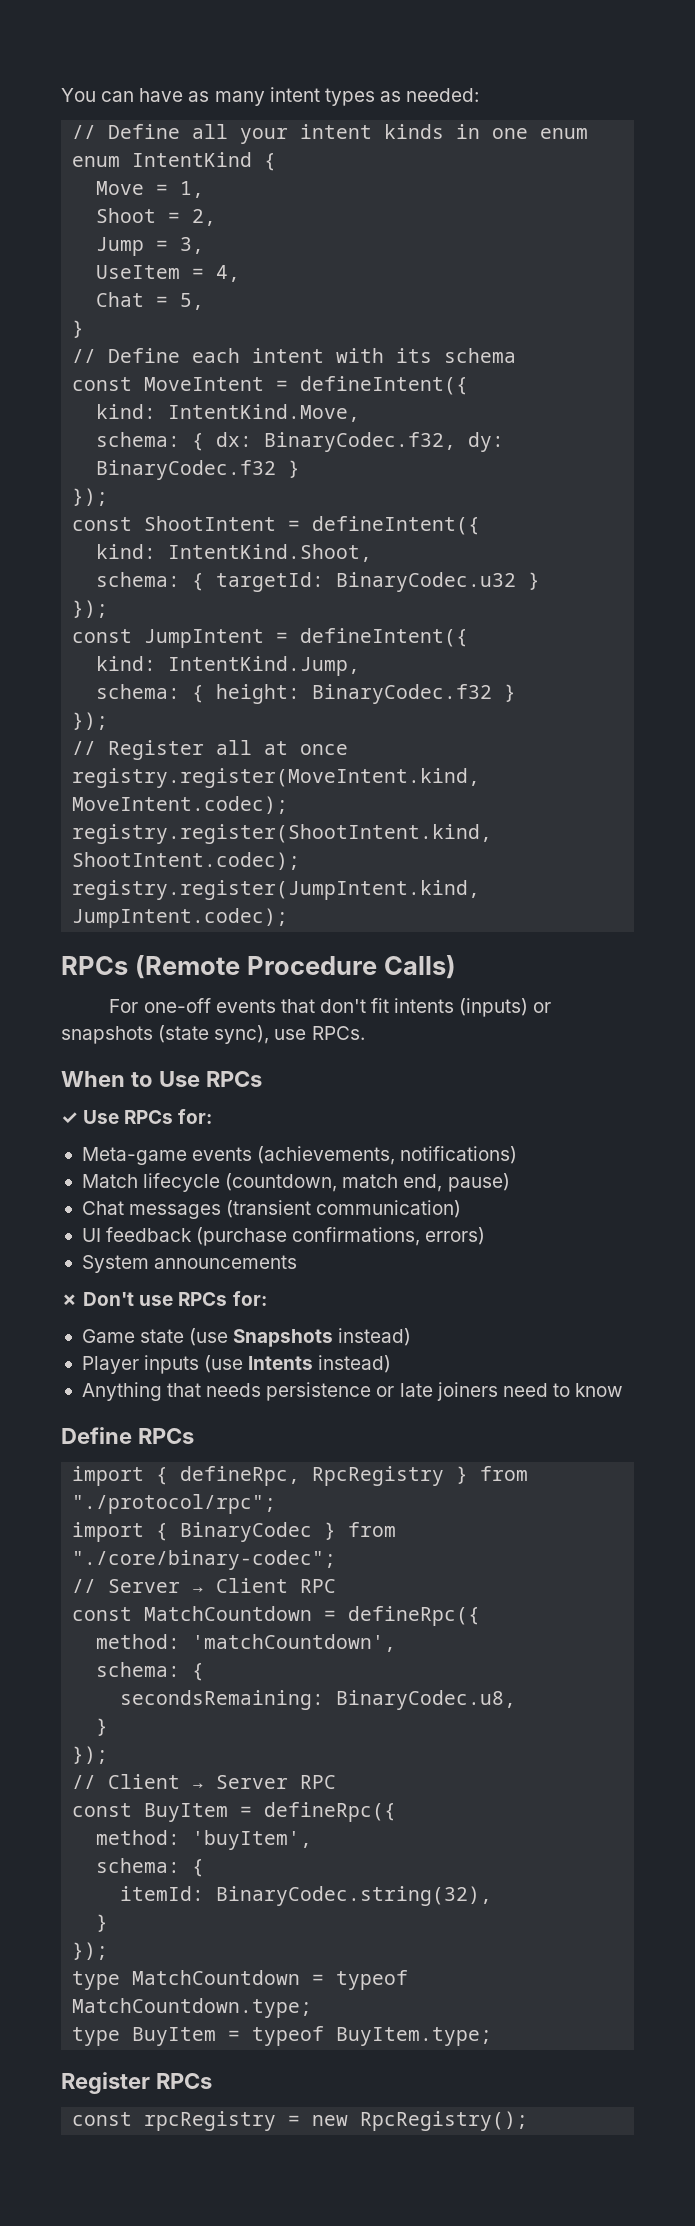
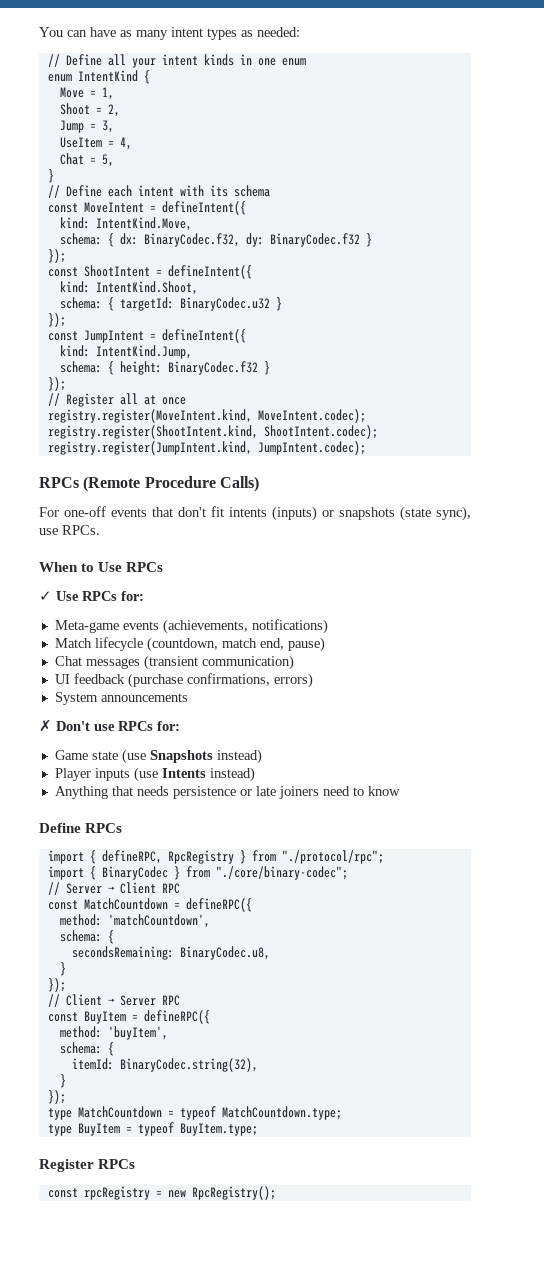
[180,1466,301,1486] defineRpc, -> [101,850,162,864] defineRPC,
[348,1606,481,1626] defineRpc({ -> [185,898,252,912] defineRPC({
[264,1802,397,1822] defineRpc({ -> [143,1010,210,1024] defineRPC({

